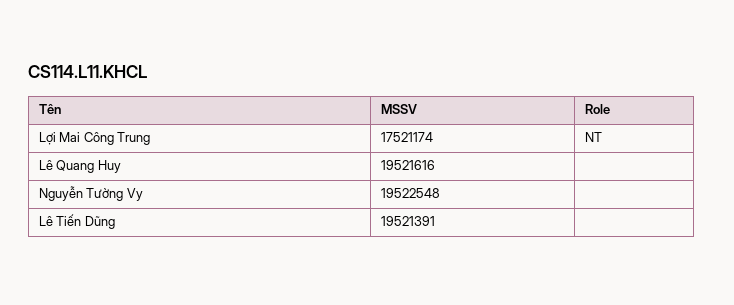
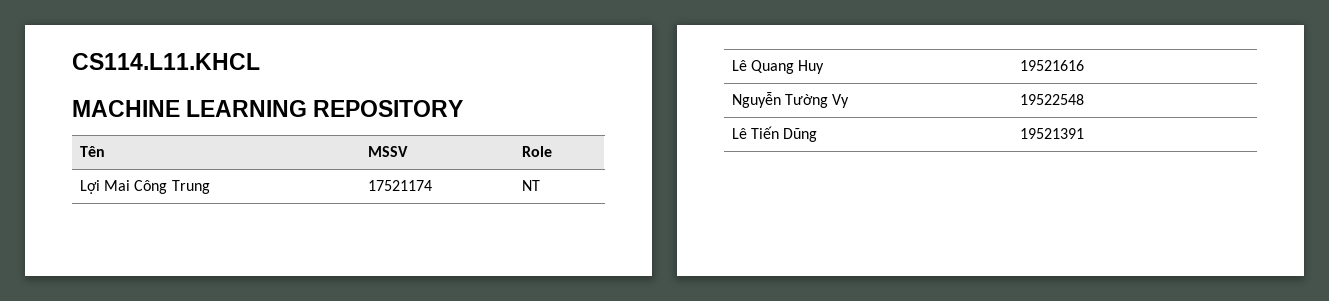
(147, 71) none -> [72,100,464,117] // MACHINE LEARNING REPOSITORY

